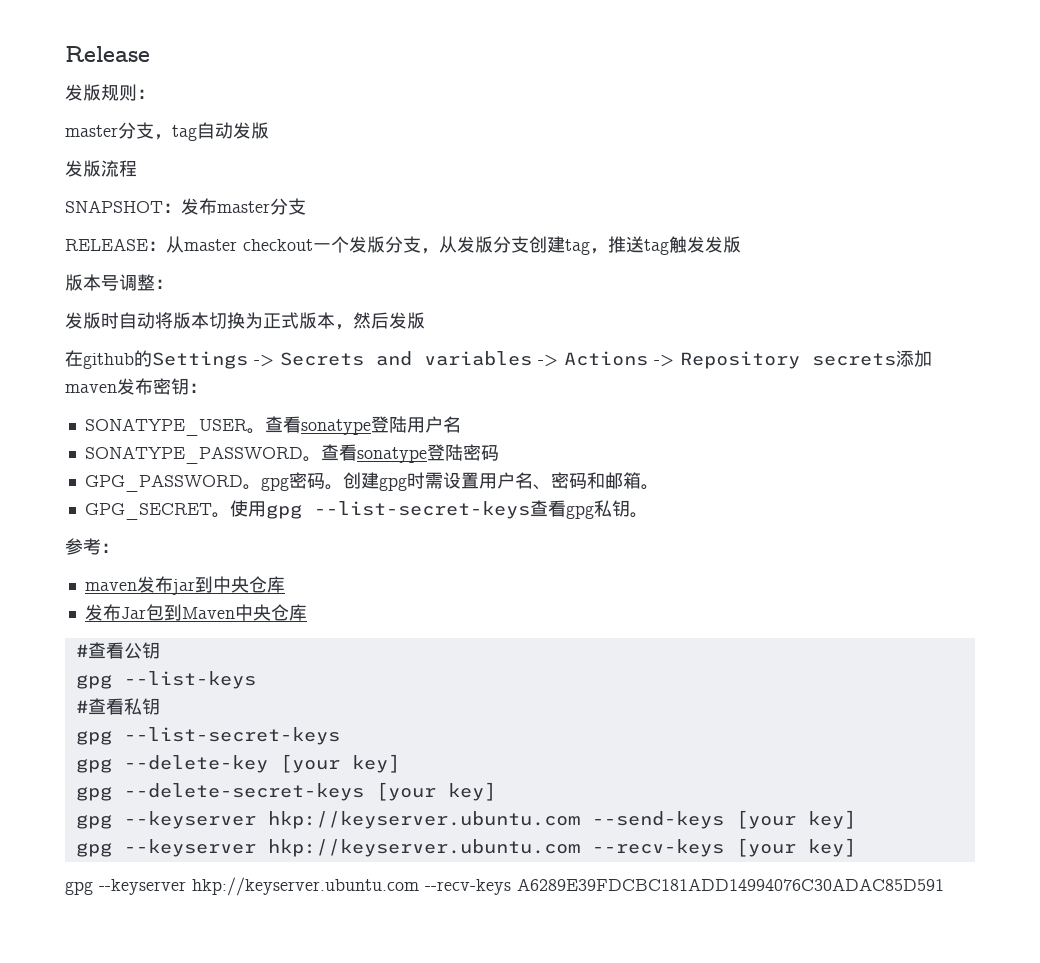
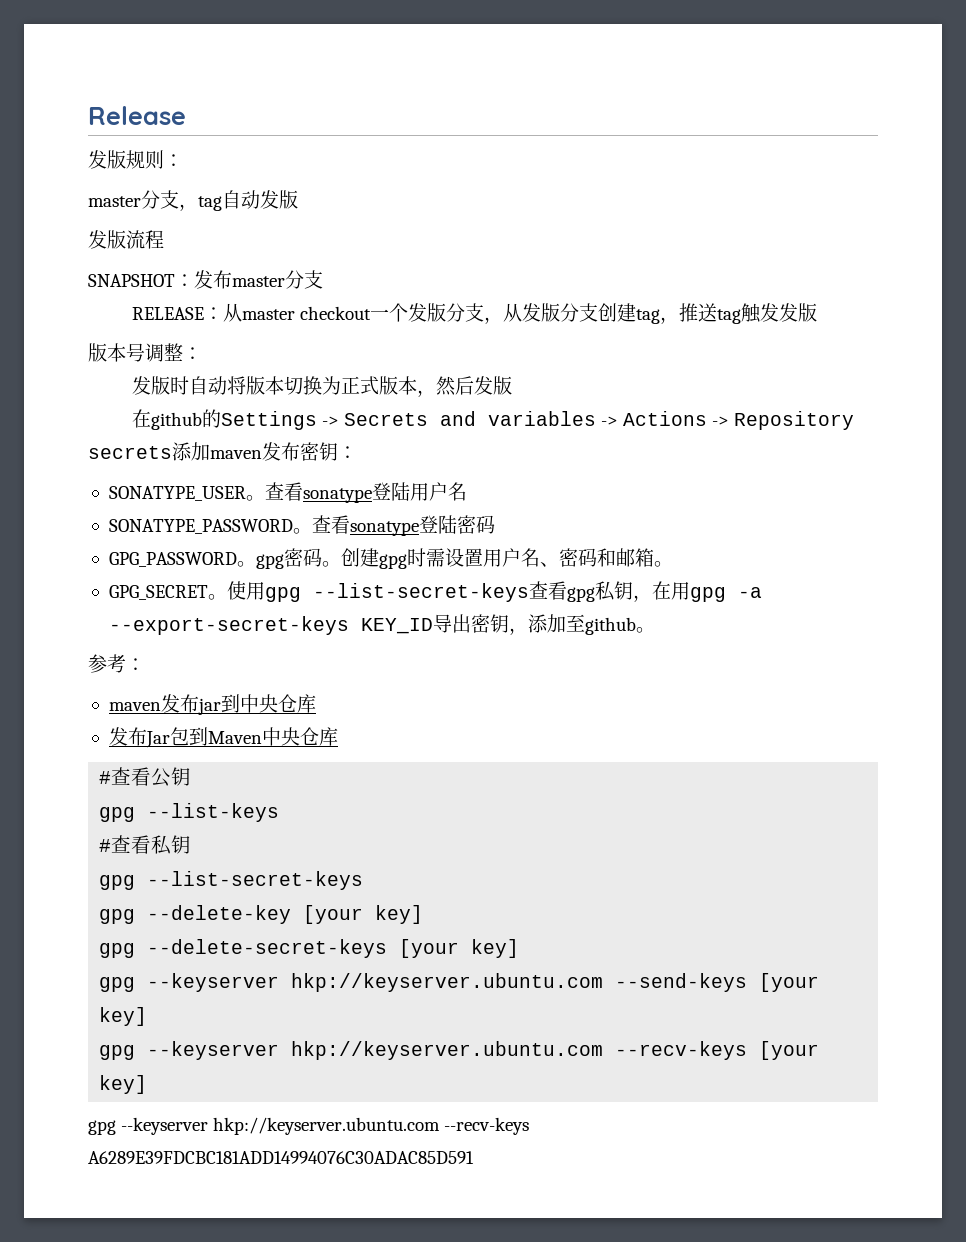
(630, 508) none -> [632,581,762,602] [108,614,636,635] ，在用gpg -a --export-secret-keys KEY_ID导出密钥，添加至github

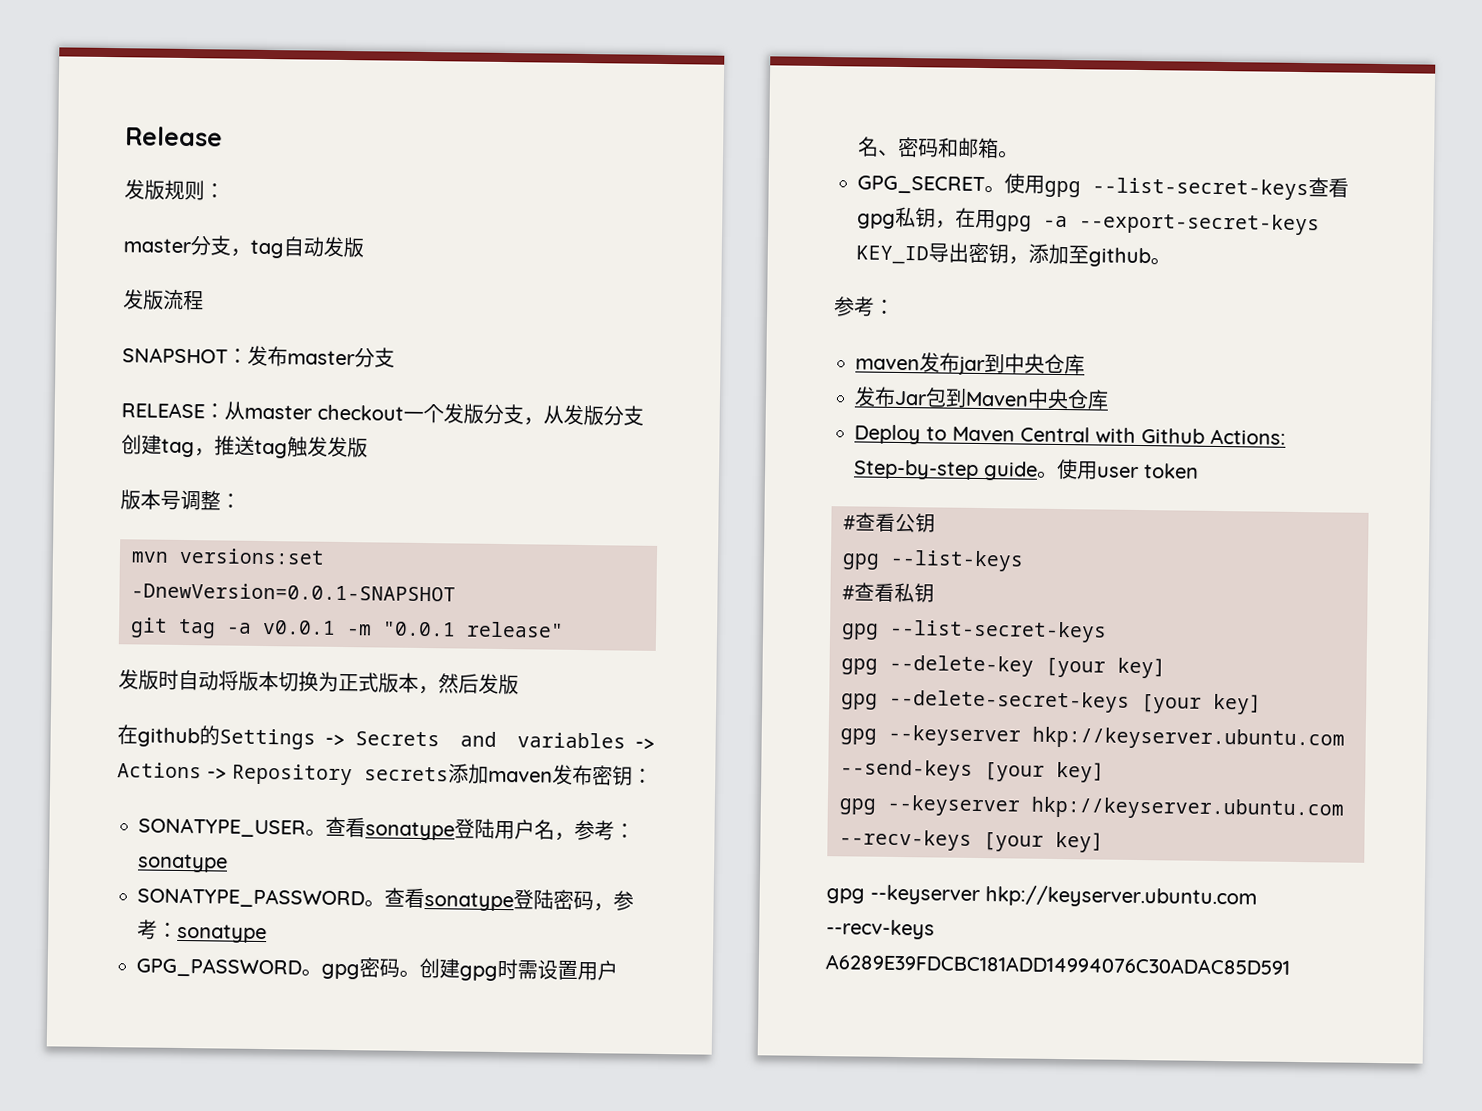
(202, 353) none -> [131,547,325,565] [131,582,456,602] [130,617,564,639] // mvn versions:set -DnewVersion=0.0.1-SNAPSHOT // git tag -a v0.0.1 -m "0.0.1 release"
(467, 491) none -> [554,819,635,841] [137,853,228,873] ，参考：sonatype
(495, 524) none -> [593,890,634,912] [137,919,267,944] ，参考：sonatype
(338, 736) none -> [854,424,1286,445] [853,458,1199,481] // Deploy to Maven Central with Github Actions: Step-by-step guide。使用user token

